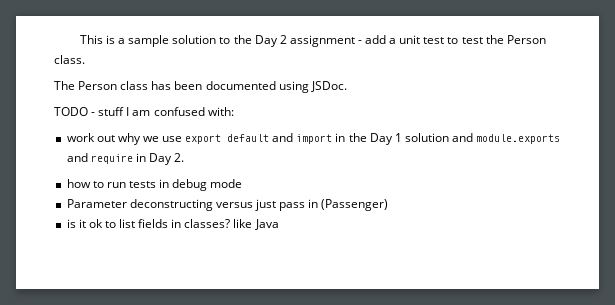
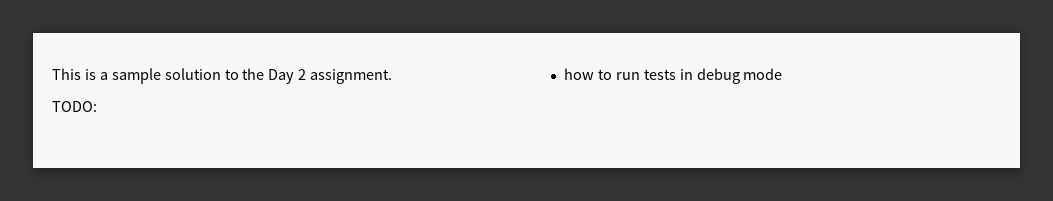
[289,35,546,47] [54,55,85,64] [54,81,347,93] [54,107,234,116] [66,133,561,145] [66,153,185,165] assignment - add a unit test to test the Person class. // The Person class has been documented using JSDoc. // TODO - stuff I am confused with: // work out why we use export default and import in the Day 1 solution and module.exports and require in Day 2. -> [310,69,393,84] [52,101,97,112] assignment. // TODO:
[66,199,389,211] [66,219,279,230] // Parameter deconstructing versus just pass in (Passenger) // is it ok to list fields in classes? like Java -> (783, 74) none

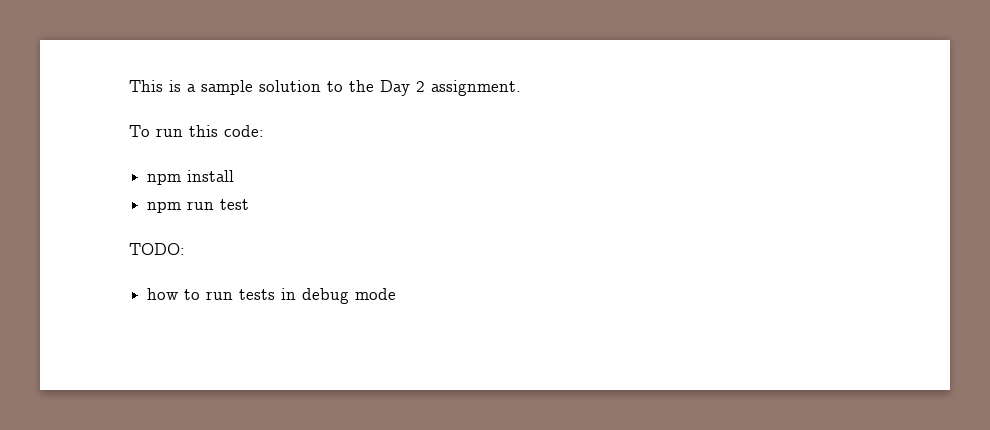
(393, 76) none -> [129,125,264,137] [147,170,235,185] [147,199,250,213] // To run this code: // npm install // npm run test

